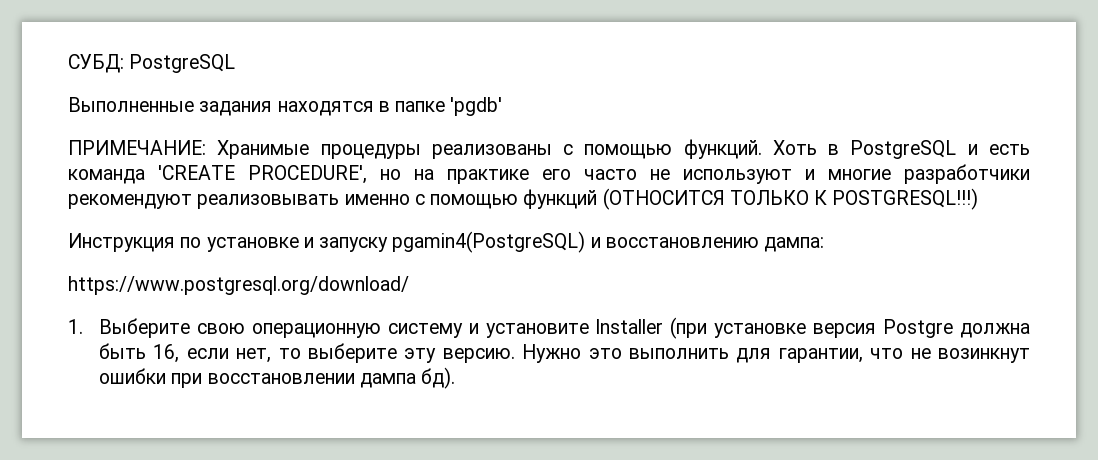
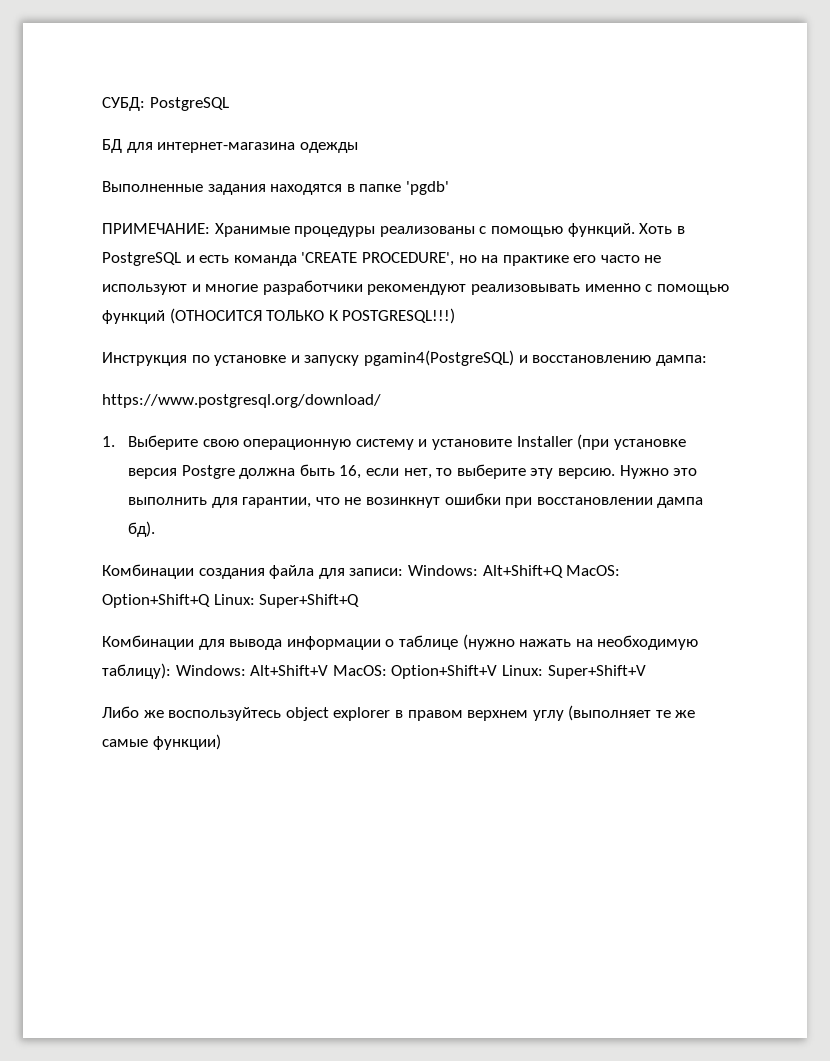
(236, 63) none -> [102,139,358,153] // БД для интернет-магазина одежды
(456, 378) none -> [102,564,621,579] [102,594,360,608] [102,634,699,650] [102,663,646,679] [102,705,696,721] [102,734,221,750] // Комбинации создания файла для записи: Windows: Alt+Shift+Q MacOS: Option+Shift+Q Linux: Super+Shift+Q // Комбинации для вывода информации о таблице (нужно нажать на необходимую таблицу): Windows: Alt+Shift+V MacOS: Option+Shift+V Linux: Super+Shift+V // Либо же воспользуйтесь object explorer в правом верхнем углу (выполняет те же самые функции)

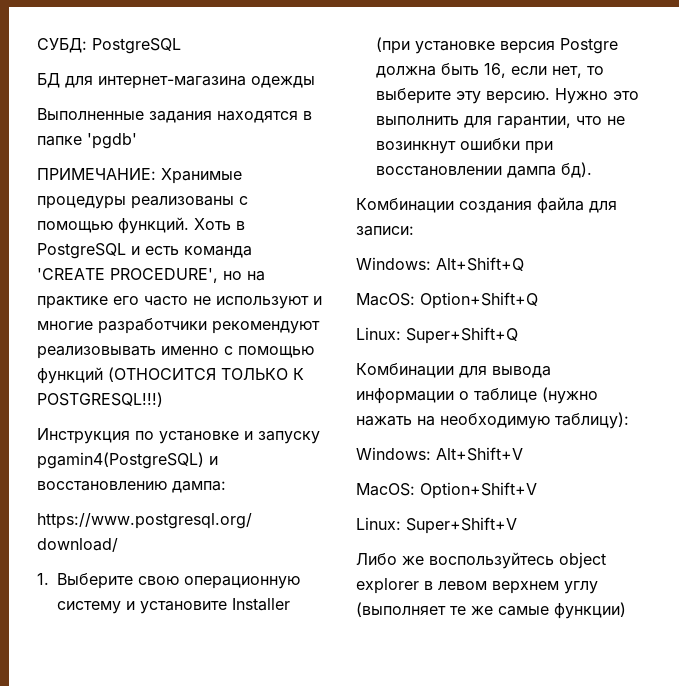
(404, 572) none -> (414, 231) //
(563, 571) none -> (524, 264) //
(210, 601) none -> (538, 300) //
(171, 671) none -> (629, 420) //
(329, 670) none -> (523, 454) //
(498, 672) none -> (537, 490) //
[407,710,463,721] правом -> [438,581,487,590] левом

